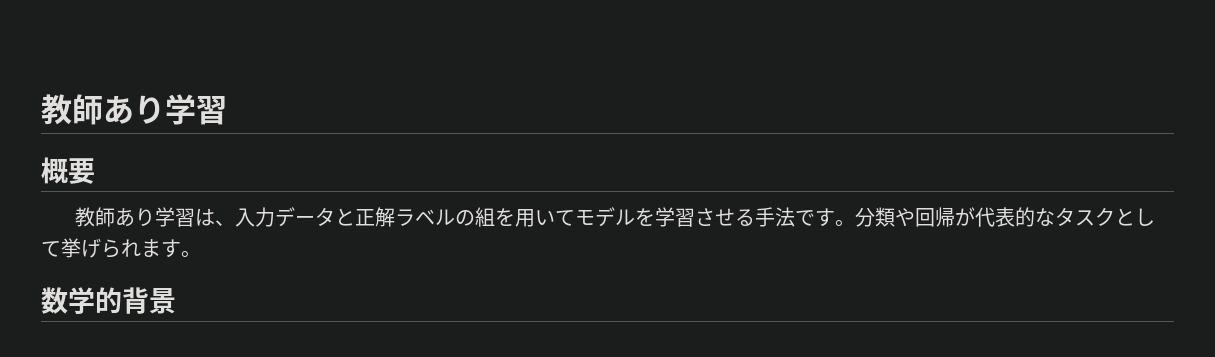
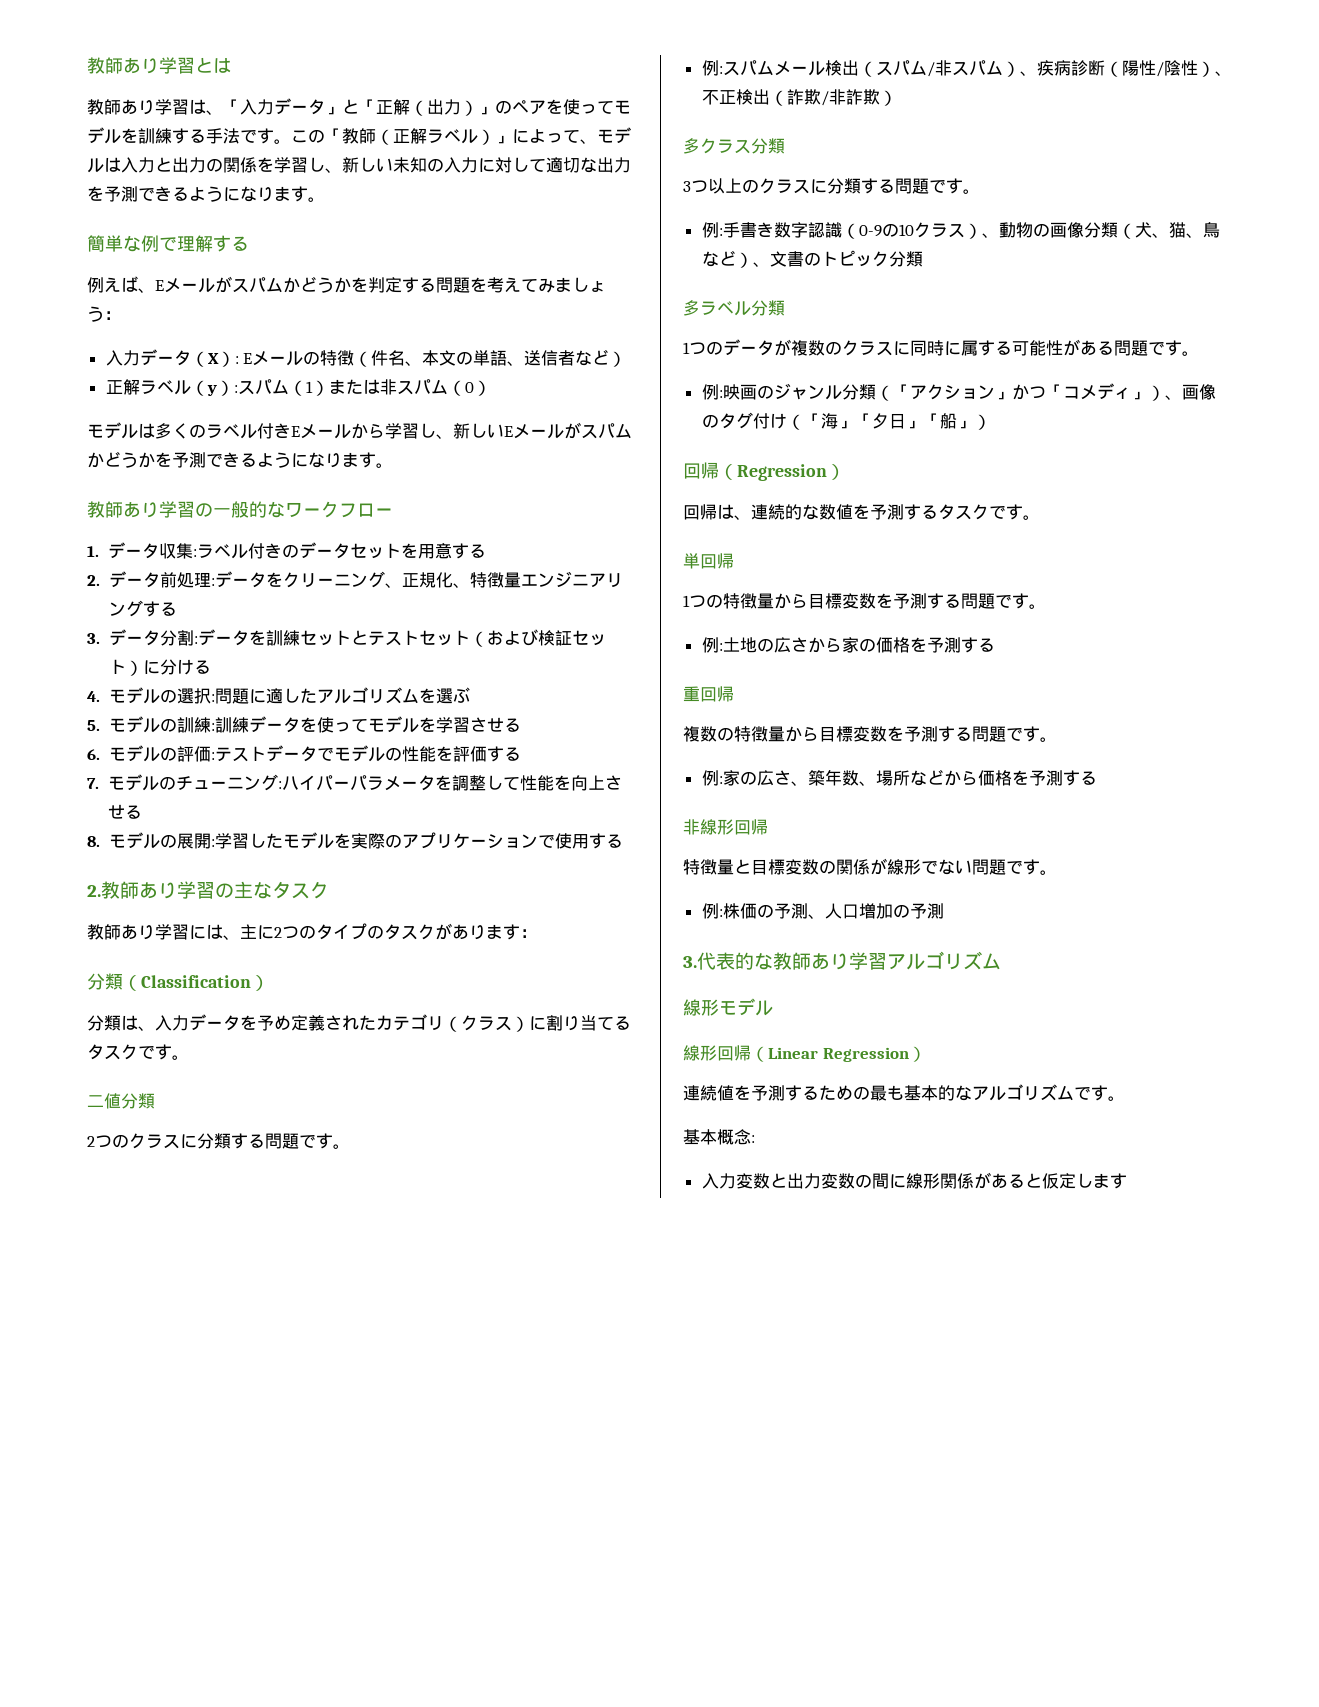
[41,94,227,125] [41,157,95,184] 教師あり学習 // 概要 -> [87,57,231,74] 教師あり学習とは
[235,207,556,227] 入力データと正解ラベルの組を用い -> [223,98,631,116] [87,127,631,145] [87,157,631,173] [87,186,325,202] [87,235,249,252] [87,276,606,293] [87,306,121,322] [105,349,627,367] [105,379,491,396] [87,422,632,439] [87,451,393,468] [87,501,393,518] [87,542,486,559] [87,571,623,588] [108,600,177,617] [87,629,606,647] [108,659,211,676] [87,687,470,704] [87,716,351,733] 「入力データ」と「正解（出力）」のペアを使ってモデルを訓練する手法です。この「教師（正解ラベル）」によって、モデルは入力と出力の関係を学習し、新しい未知の入力に対して適切な出力を予測できるようになります。 // 簡単な例で理解する // 例えば、Eメールがスパムかどうかを判定する問題を考えてみましょう： // 入力データ（X）: Eメールの特徴（件名、本文の単語、送信者など） // 正解ラベル（y）:スパム（1）または非スパム（0） // モデルは多くのラベル付きEメールから学習し、新しいEメールがスパムかどうかを予測できるようになります。 // 教師あり学習の一般的なワークフロー // 1.データ収集:ラベル付きのデータセットを用意する // 2.データ前処理:データをクリーニング、正規化、特徴量エンジニアリングする // 3.データ分割:データを訓練セットとテストセット（および検証セット）に分ける // 4.モデルの選択:問題に適したアルゴリズムを選ぶ // 5.モデルの訓練:訓練データを使っ
[755,207,1156,227] [41,238,201,258] [41,287,176,314] 手法です。分類や回帰が代表的なタスクとして挙げられます。 // 数学的背景 -> [87,745,521,762] [87,774,622,791] [107,804,142,819] [87,832,623,849] [87,881,329,899] [87,923,537,940] [87,973,269,991] [87,1014,631,1032] [87,1044,189,1060] [87,1093,155,1109] [87,1133,350,1149] [701,60,1232,77] [701,89,897,106] [683,138,785,154] [683,178,980,194] [701,222,1220,239] [701,250,923,268] [683,300,785,316] [683,339,1199,356] [701,383,1216,401] [701,412,991,430] [683,462,845,481] [683,504,1040,520] [683,553,734,569] [683,593,1046,609] [701,637,995,653] [683,686,734,702] [683,726,1057,742] [701,769,1097,786] [683,819,768,835] [683,858,1057,875] [701,903,944,919] [683,951,1001,970] [683,998,773,1016] [683,1045,926,1062] [683,1084,1125,1101] [683,1129,755,1145] [701,1172,1127,1189] // 6.モデルの評価:テストデータでモデルの性能を評価する // 7.モデルのチューニング:ハイパーパラメータを調整して性能を向上させる // 8.モデルの展開:学習したモデルを実際のアプリケーションで使用する // 2.教師あり学習の主なタスク // 教師あり学習には、主に2つのタイプのタスクがあります： // 分類（Classification） // 分類は、入力データを予め定義されたカテゴリ（クラス）に割り当てるタスクです。 // 二値分類 // 2つのクラスに分類する問題です。 // 例:スパムメール検出（スパム/非スパム）、疾病診断（陽性/陰性）、不正検出（詐欺/非詐欺） // 多クラス分類 // 3つ以上のクラスに分類する問題です。 // 例:手書き数字認識（0-9の10クラス）、動物の画像分類（犬、猫、鳥など）、文書のトピック分類 // 多ラベル分類 // 1つのデータが複数のクラスに同時に属する可能性がある問題です。 // 例:映画のジャンル分類（「アクション」かつ「コメディ」）、画像のタグ付け（「海」「夕日」「船」） // 回帰（Regression） // 回帰は、連続的な数値を予測するタスクです。 // 単回帰 // 1つの特徴量から目標変数を予測する問題です。 // 例:土地の広さから家の価格を予測する // 重回帰 // 複数の特徴量から目標変数を予測する問題です。 // 例:家の広さ、築年数、場所などから価格を予測する // 非線形回帰 // 特徴量と目標変数の関係が線形でない問題です。 // 例:株価の予測、人口増加の予測 // 3.代表的な教師あり学習アルゴリズム // 線形モデル // 線形回帰（Linear Regression） // 連続値を予測するための最も基本的なアルゴリズムです。 // 基本概念: // 入力変数と出力変数の間に線形関係があると仮定します

